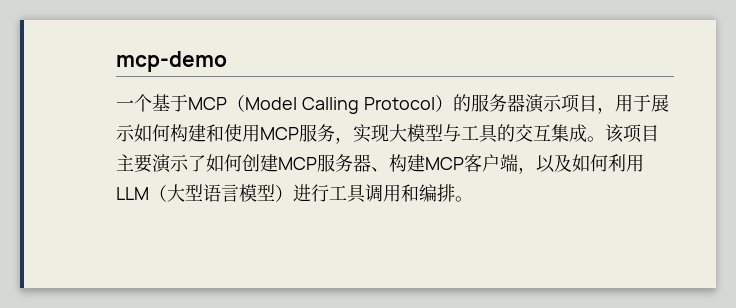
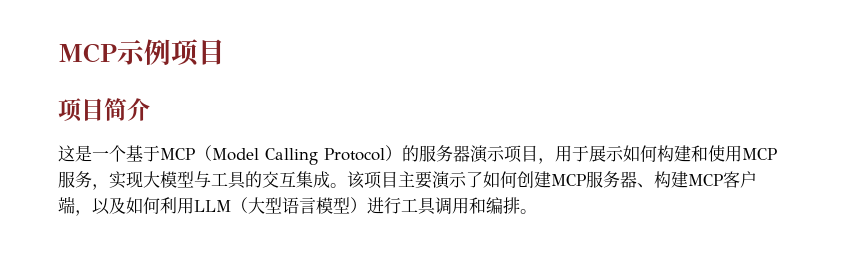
[116,51,227,72] mcp-demo // -> [58,39,225,66] [58,98,150,122] [58,145,92,162] MCP示例项目 // 项目简介 // 这是

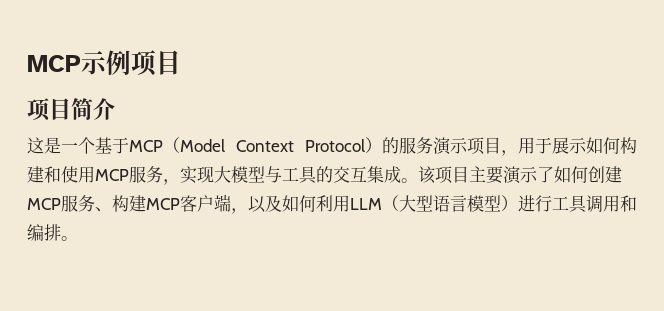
[265,148,318,165] Calling -> [235,140,294,152] Context
[453,145,470,162] 器 -> (433, 145) none
[620,171,637,188] 器 -> (95, 203) none

